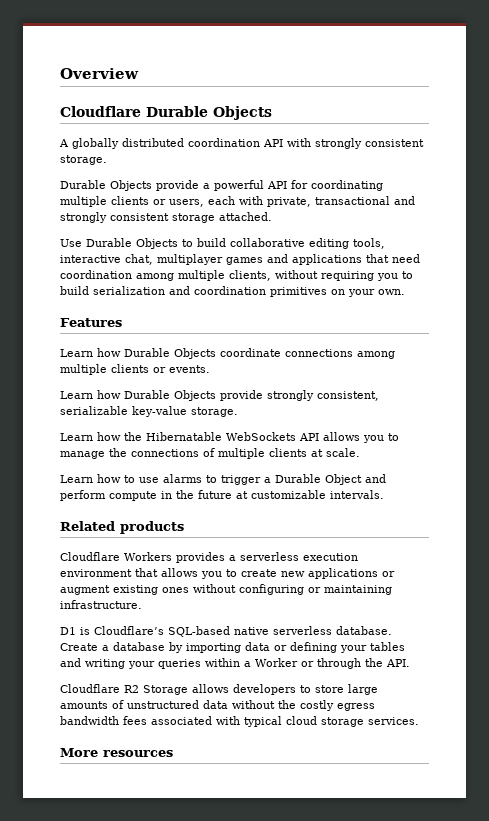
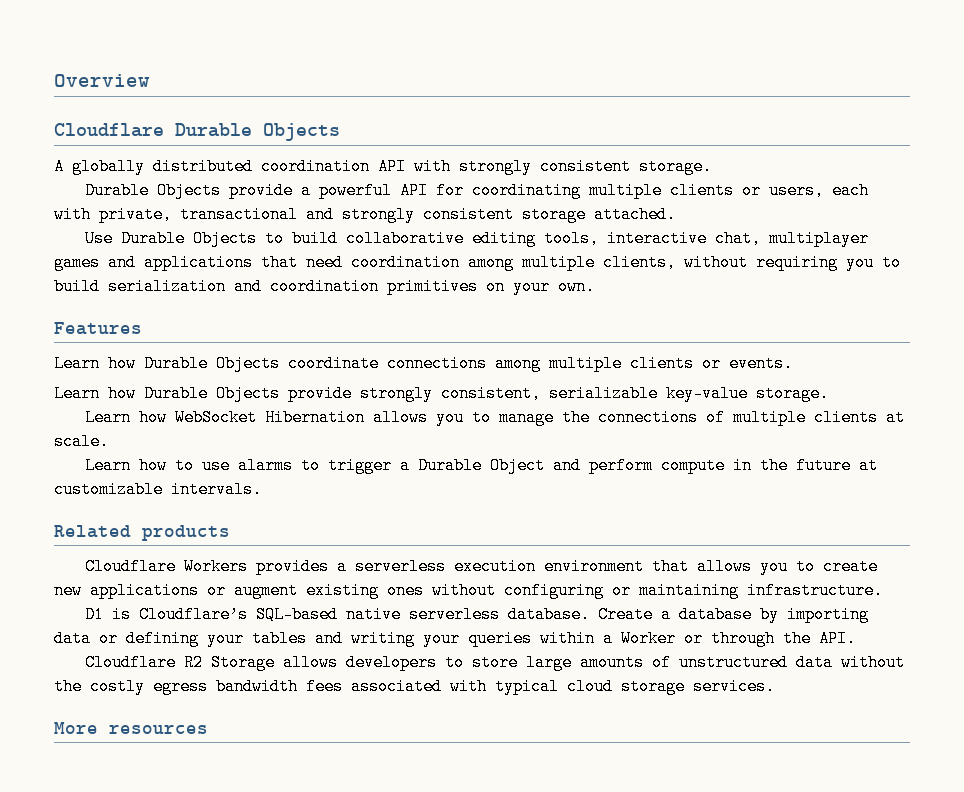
[124,432,319,441] the Hibernatable WebSockets API -> [175,409,366,426] WebSocket Hibernation

